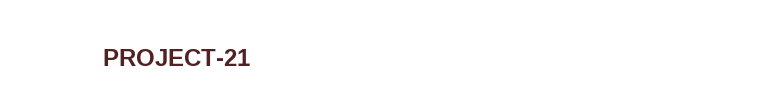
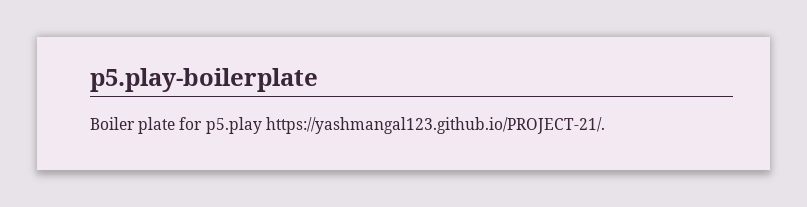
[103,49,250,66] PROJECT-21 -> [90,68,318,92] [90,117,605,134] p5.play-boilerplate // Boiler plate for p5.play https://yashmangal123.github.io/PROJECT-21/.

